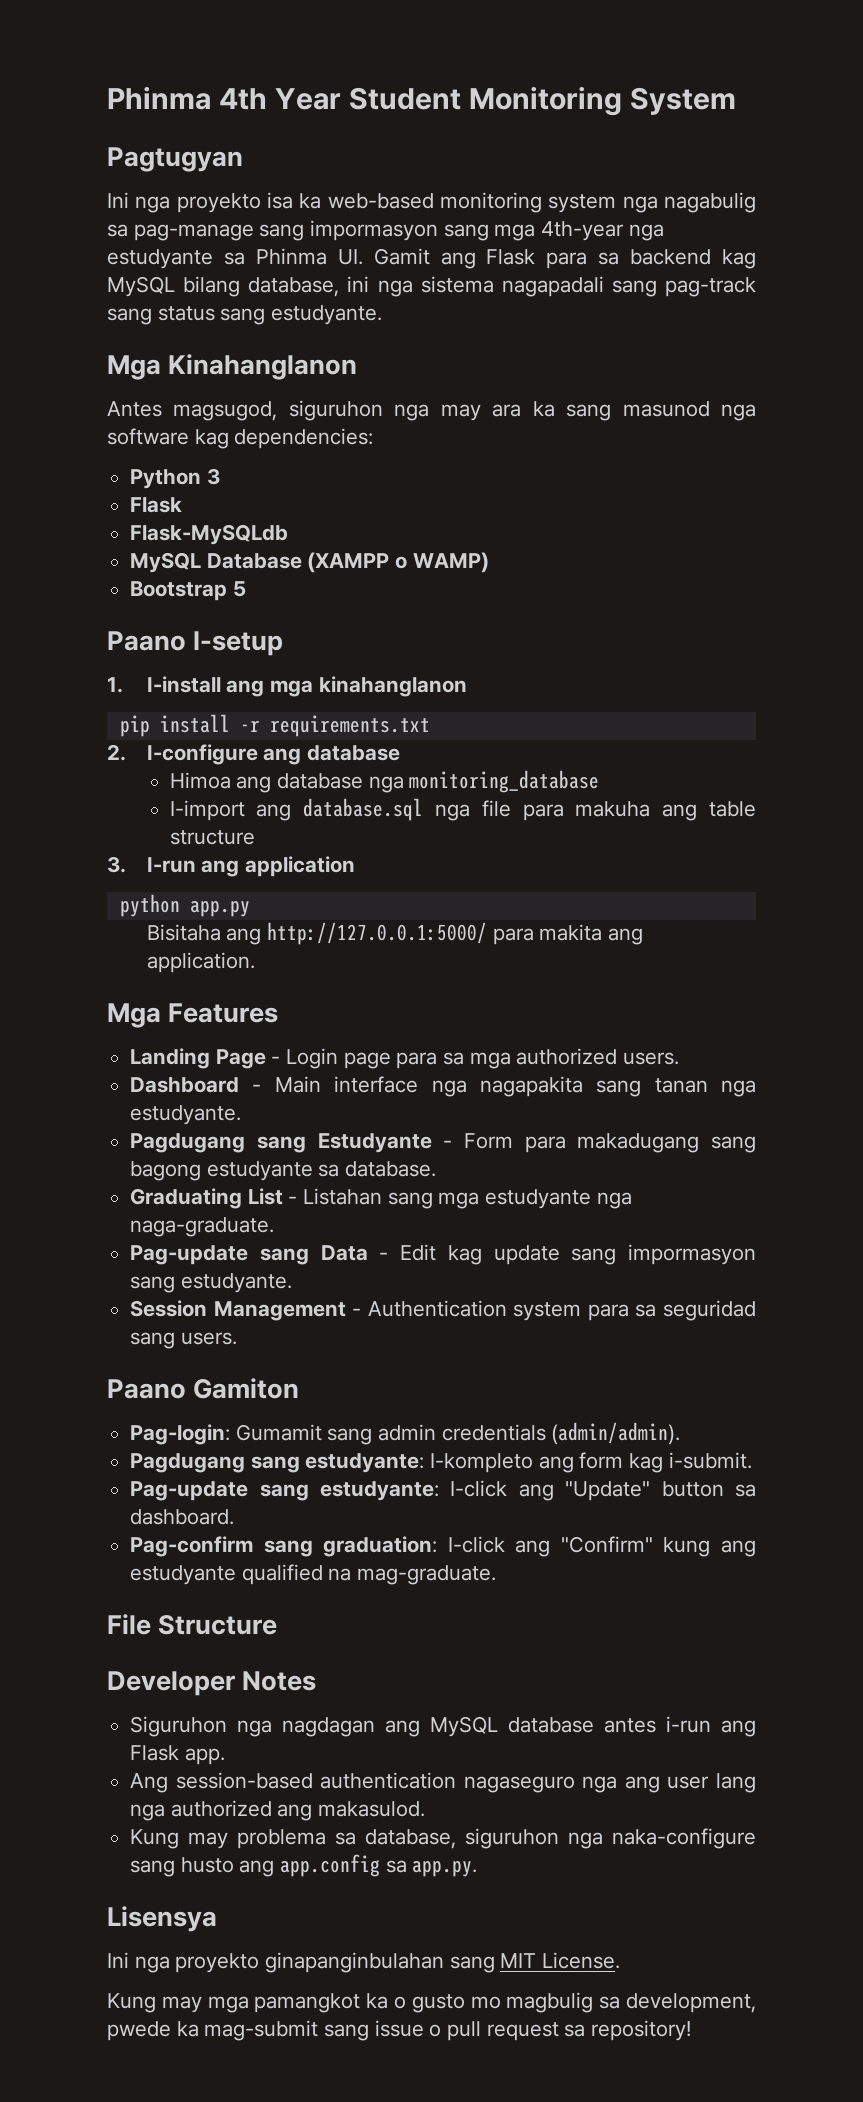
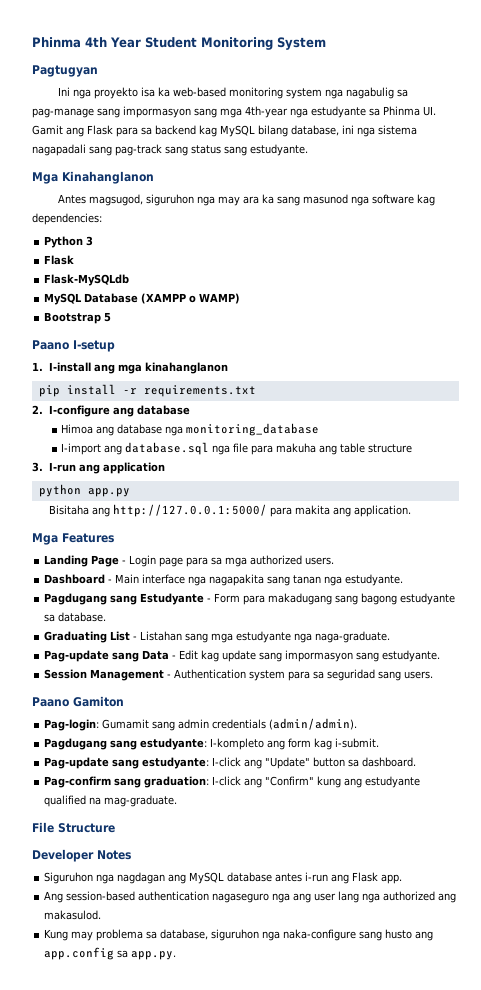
[107,1906,217,1932] [107,1952,621,1973] [107,1992,756,2013] [107,2020,692,2041] // Lisensya // Ini nga proyekto ginapanginbulahan sang MIT License. // Kung may mga pamangkot ka o gusto mo magbulig sa development, pwede ka mag-submit sang issue o pull request sa repository! -> (177, 955) none

